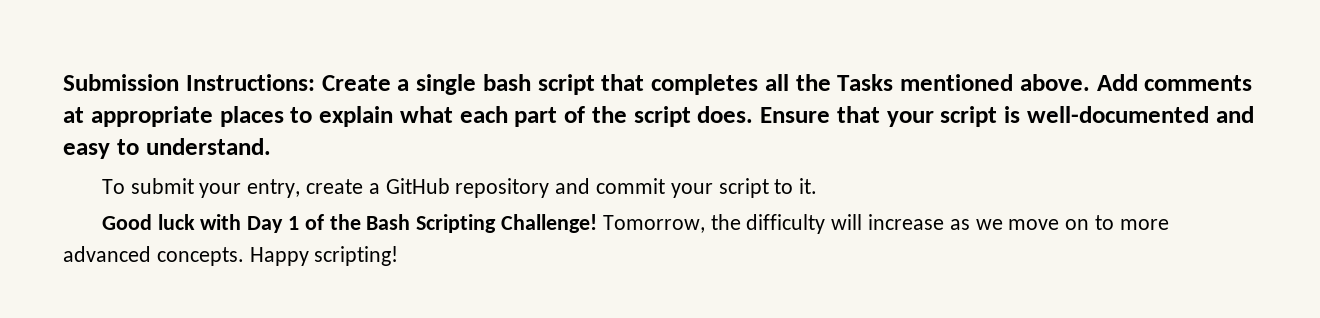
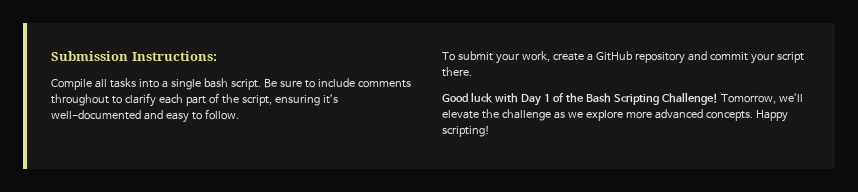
[321,74,1253,95] [63,106,1020,127] Create a single bash script that completes all the Tasks mentioned above. Add comments at appropriate places to explain what each part of the script does. Ensure that your script is -> [51,78,411,90] [51,93,338,107] // Compile all tasks into a single bash script. Be sure to include comments throughout to clarify each part of the script, ensuring it’s
[145,138,271,155] understand. -> [204,109,239,120] follow.
[247,179,301,198] entry, -> [521,51,550,62] work,
[774,178,818,194] to it. -> [442,67,472,77] there.
[710,214,1115,234] the difficulty will increase as we move on to -> [778,93,803,102] [442,109,623,121] we’ll elevate the challenge as we explore

